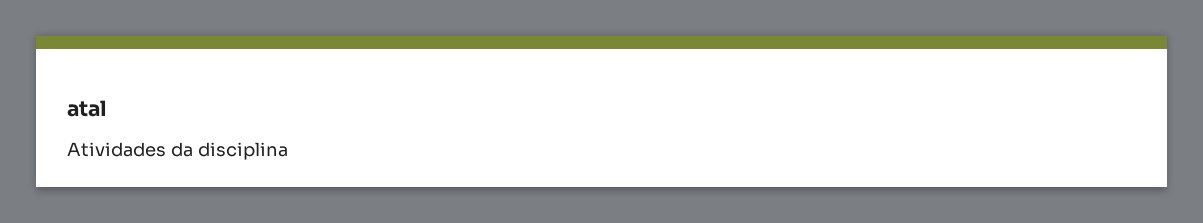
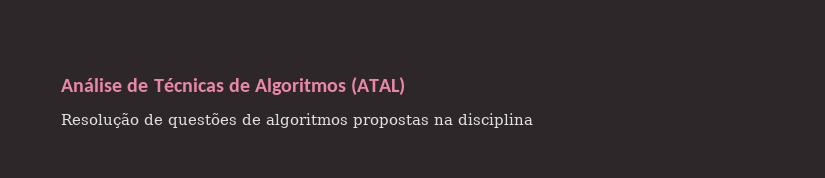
[67,100,107,117] [67,142,193,157] atal // Atividades da -> [61,77,406,96] [61,113,453,128] Análise de Técnicas de Algoritmos (ATAL) // Resolução de questões de algoritmos propostas na

